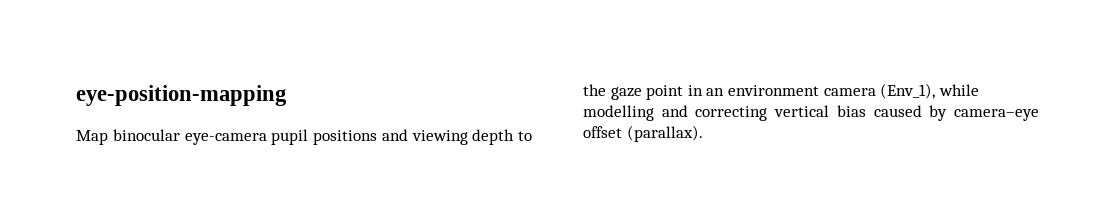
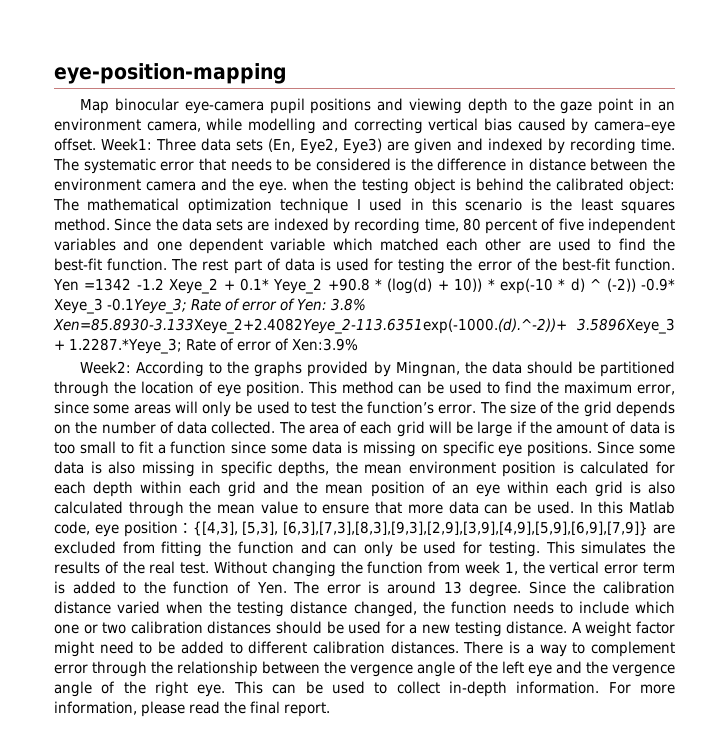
[823,83,936,99] camera (Env_1), -> [146,121,201,132] camera,
[583,125,703,142] offset (parallax). -> [54,138,675,154] [53,158,675,174] [54,178,676,194] [53,198,675,214] [54,218,675,234] [54,238,675,254] [54,258,675,274] [53,278,675,294] [54,298,366,314] [53,318,675,334] [54,338,358,354] [80,361,675,377] [54,381,675,397] [54,401,675,417] [54,421,675,437] [54,441,675,457] [54,461,676,477] [54,481,675,497] [54,501,676,517] [54,521,675,537] [54,541,675,557] [54,561,675,577] [54,581,676,597] [54,601,675,617] [54,621,676,637] [54,641,675,657] [54,661,675,677] [54,681,675,697] [54,701,330,717] offset. Week1: Three data sets (En, Eye2, Eye3) are given and indexed by recording time. The systematic error that needs to be considered is the difference in distance between the environment camera and the eye. when the testing object is behind the calibrated object: The mathematical optimization technique I used in this scenario is the least squares method. Since the data sets are indexed by recording time, 80 percent of five independent variables and one dependent variable which matched each other are used to find the best-fit function. The rest part of data is used for testing the error of the best-fit function. Yen =1342 -1.2 Xeye_2 + 0.1* Yeye_2 +90.8 * (log(d) + 10)) * exp(-10 * d) ^ (-2)) -0.9* Xeye_3 -0.1Yeye_3; Rate of error of Yen: 3.8% Xen=85.8930-3.133Xeye_2+2.4082Yeye_2-113.6351exp(-1000.(d).^-2))+ 3.5896Xeye_3 + 1.2287.*Yeye_3; Rate of error of Xen:3.9% // Week2: According to the graphs provided by Mingnan, the data should be partitioned through the location of eye position. This method can be used to find the maximum error, since some areas will only be used to test the function’s error. The size of the grid depends on the number of data collected. The area of each grid will be large if the amount of data is too small to fit a function since some data is missing on specific eye positions. Since some data is also missing in specific depths, the mean environment position is calculated for each depth within each grid and the mean position of an eye within each grid is also calculated through the mean value to ensure that more data can be used. In this Matlab code, eye position：{[4,3], [5,3], [6,3],[7,3],[8,3],[9,3],[2,9],[3,9],[4,9],[5,9],[6,9],[7,9]} are excluded from fitting the function and can only be used for testing. This simulates the results of the real test. Without changing the function from week 1, the vertical error term is added to the function of Yen. The error is around 13 degree. Since the calibration distance varied when the testing distance changed, the function needs to include which one or two calibration distances should be used for a new testing distance. A weight factor might need to be added to different calibration distances. There is a way to complement error through the relationship between the vergence angle of the left eye and the vergence angle of the right eye. This can be used to collect in-depth information. For more information, please read the final report.

